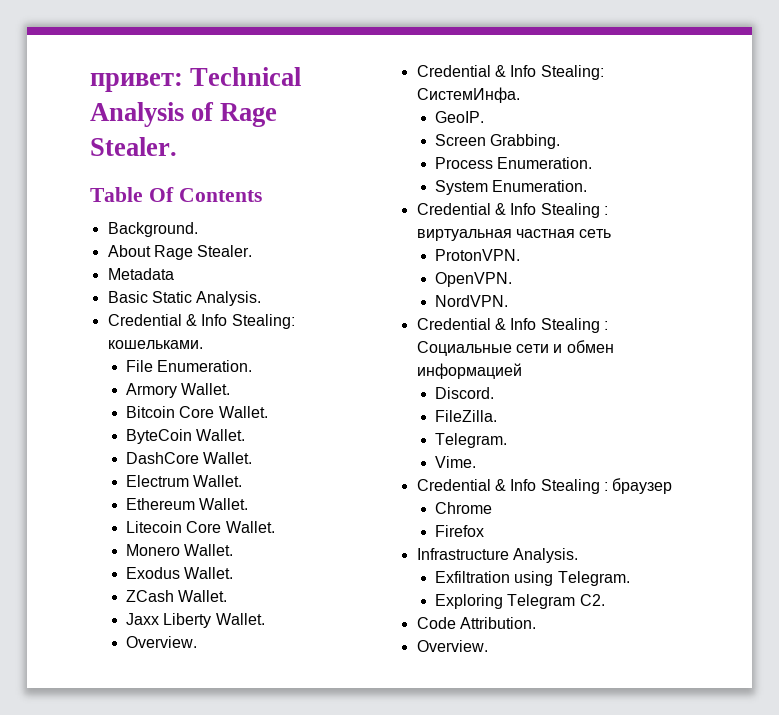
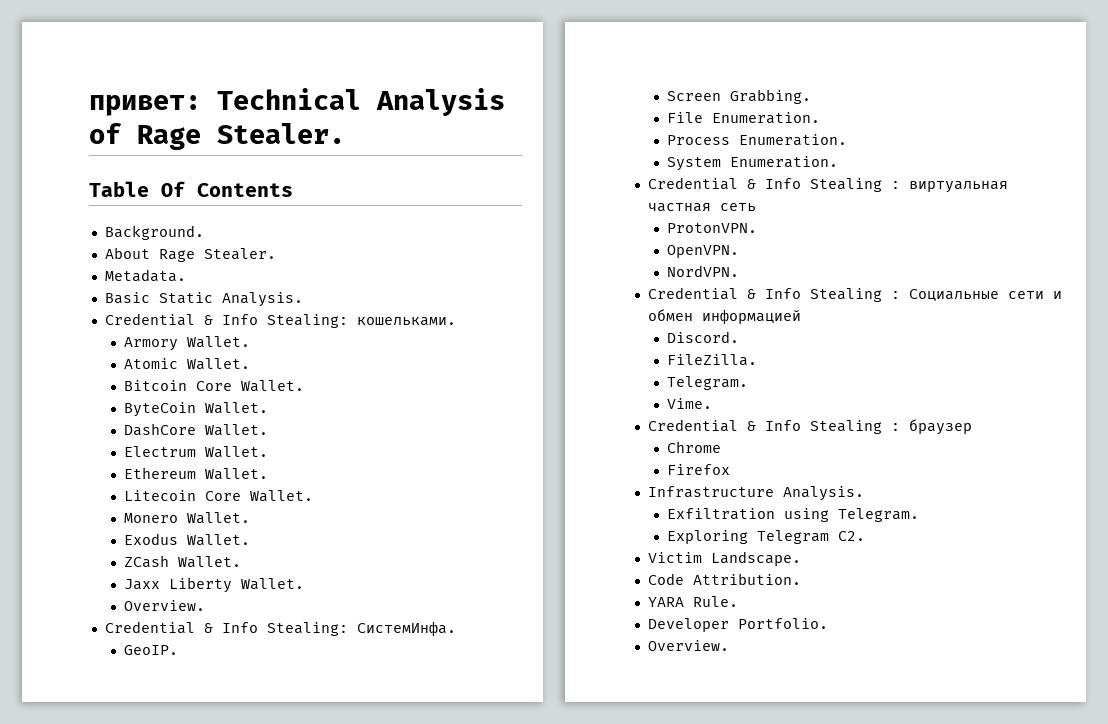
[107,268,174,280] Metadata -> [104,269,186,282] Metadata.
[125,360,253,372] [125,383,177,398] File Enumeration. // Armory -> [124,336,251,351] [124,358,179,369] Armory Wallet. // Atomic
(561, 141) none -> [667,112,821,124] // File Enumeration.
(605, 600) none -> [647,551,801,566] // Victim Landscape.
(536, 623) none -> [647,596,738,607] [647,618,828,632] // YARA Rule. // Developer Portfolio.

